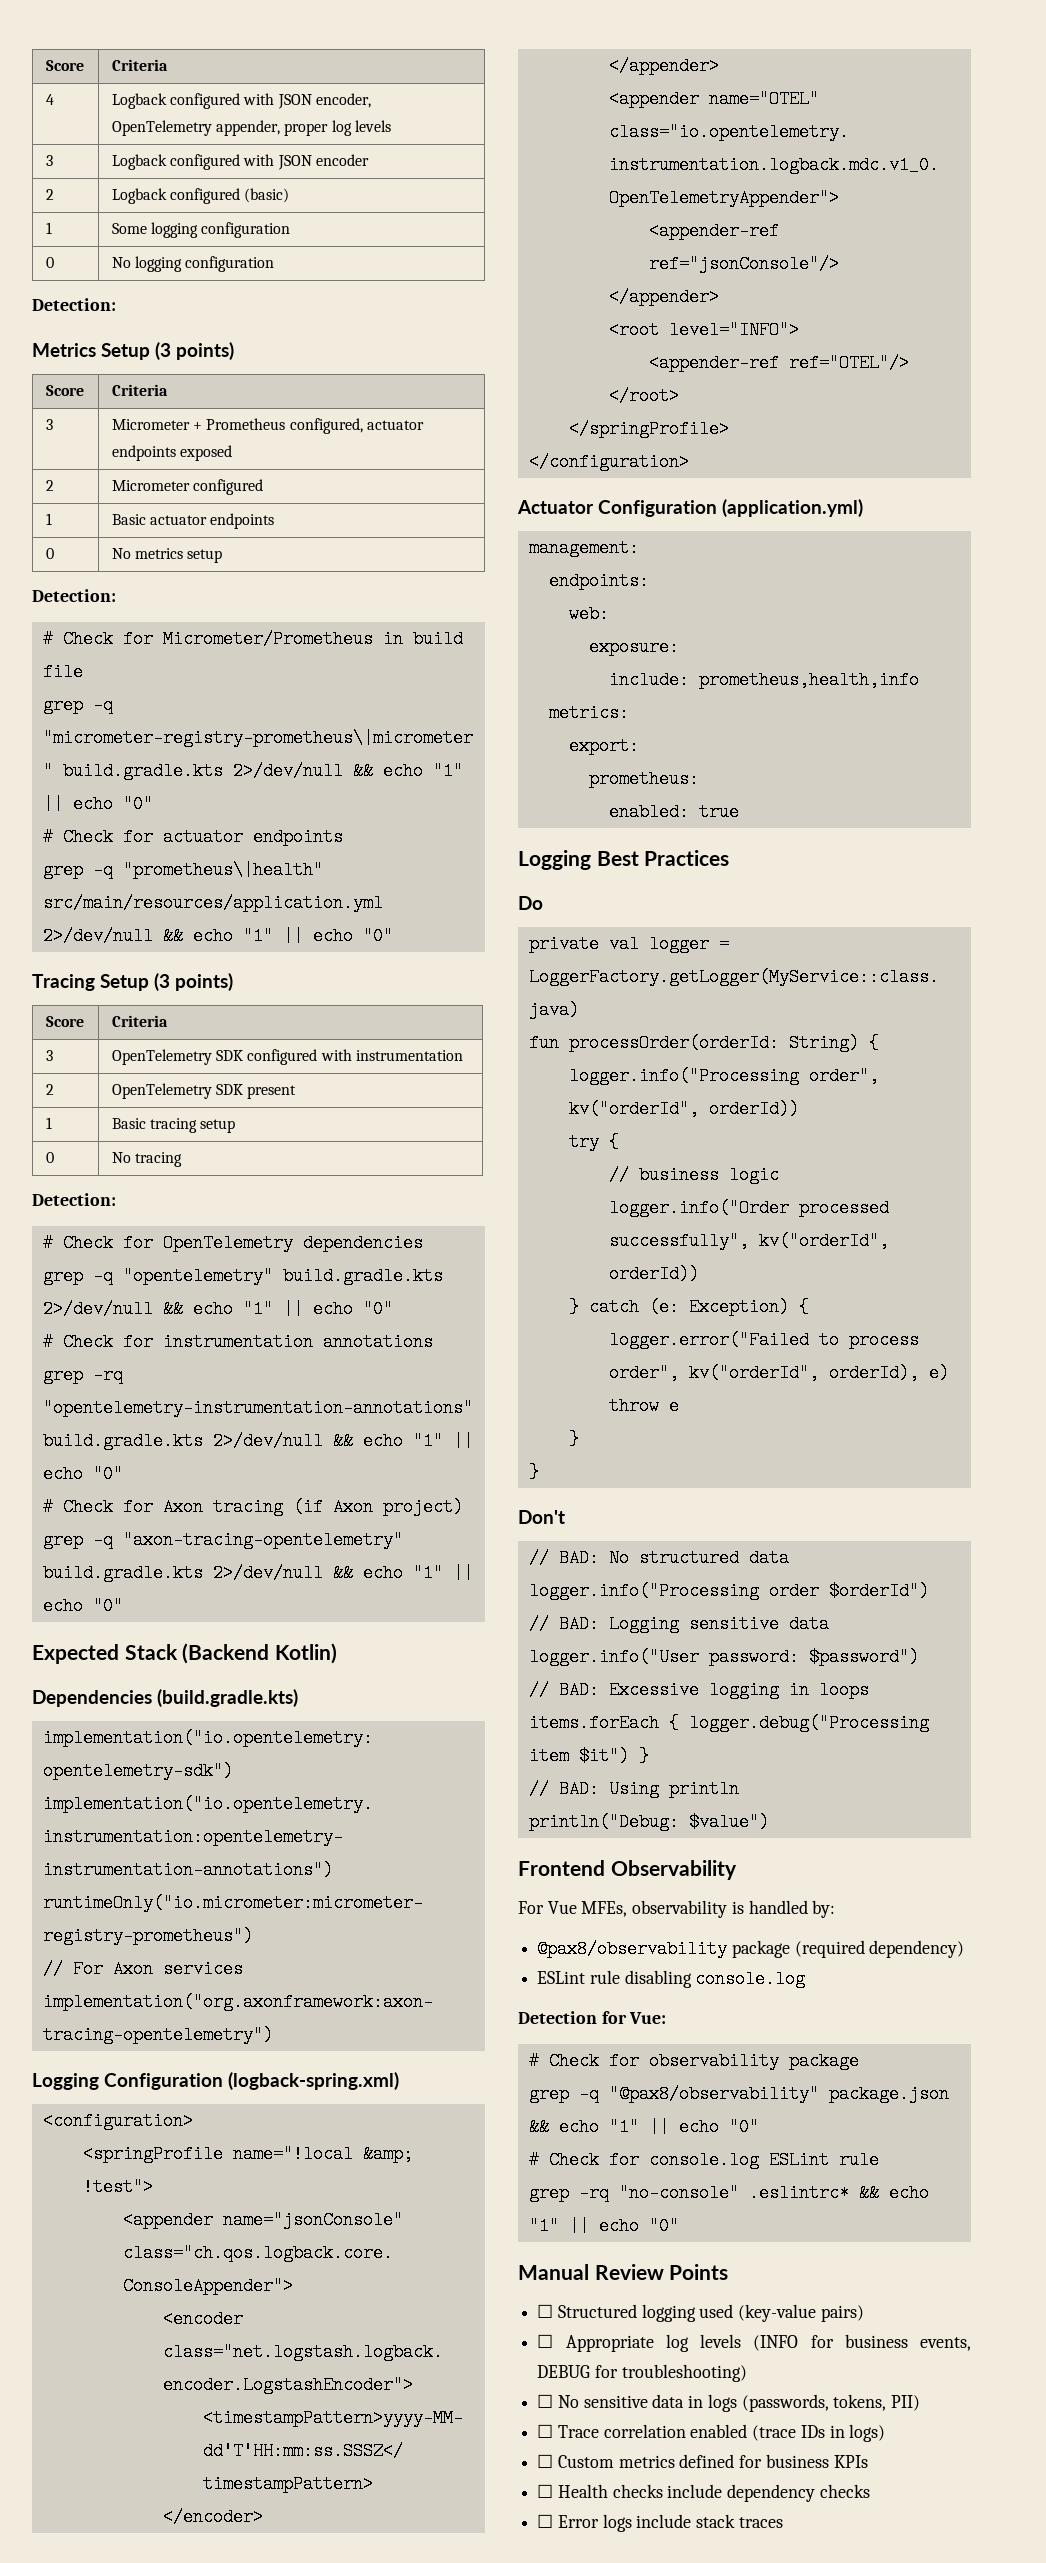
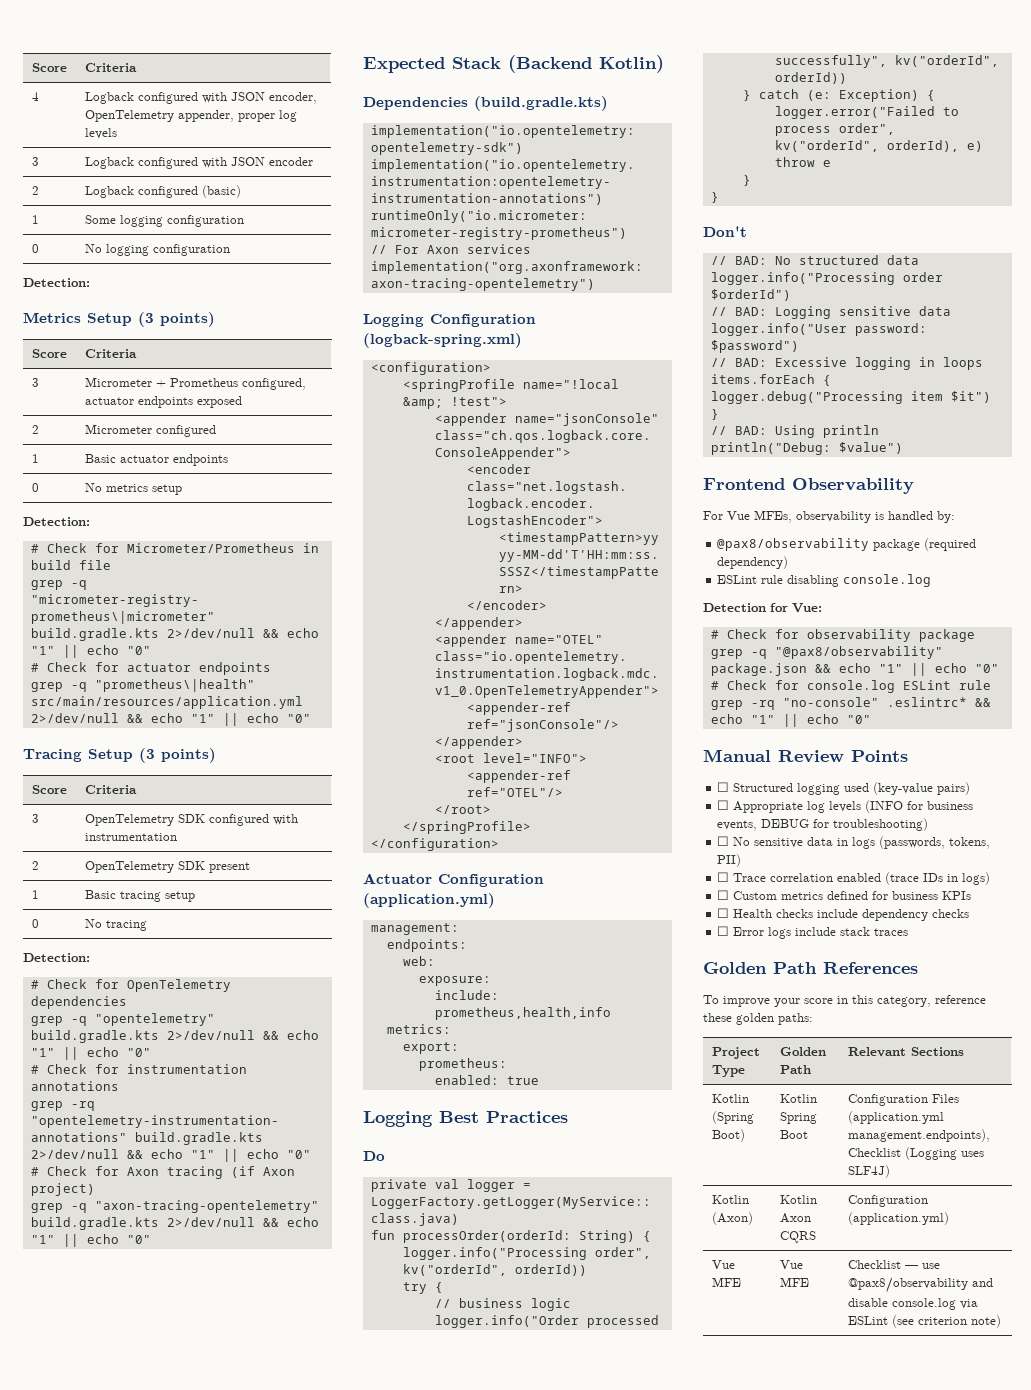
(783, 2522) none -> [703,962,918,974] [703,995,986,1007] [703,1013,813,1025] [711,1047,760,1059] [711,1065,745,1077] [779,1047,826,1056] [779,1065,811,1074] [847,1047,964,1057] [711,1094,749,1103] [711,1111,754,1124] [711,1129,745,1142] [779,1094,817,1103] [779,1112,817,1124] [779,1130,808,1139] [847,1094,959,1106] [847,1111,944,1124] [847,1129,990,1142] [847,1147,984,1160] [847,1165,890,1178] [711,1195,749,1204] [711,1212,753,1225] [779,1195,817,1204] [779,1213,811,1223] [779,1231,816,1243] [847,1195,928,1207] [847,1212,949,1225] [711,1260,735,1269] [711,1277,741,1287] [779,1260,803,1269] [779,1277,809,1287] [847,1260,940,1269] [847,1277,993,1293] [847,1298,978,1310] [847,1315,1001,1328] // Golden Path References // To improve your score in this category, reference these golden paths: // Project Type | Golden Path | Relevant Sections // Kotlin (Spring Boot) | Kotlin Spring Boot | Configuration Files (application.yml management.endpoints), Checklist (Logging uses SLF4J) // Kotlin (Axon) | Kotlin Axon CQRS | Configuration (application.yml) // Vue MFE | Vue MFE | Checklist — use @pax8/observability and disable console.log via ESLint (see criterion note)

